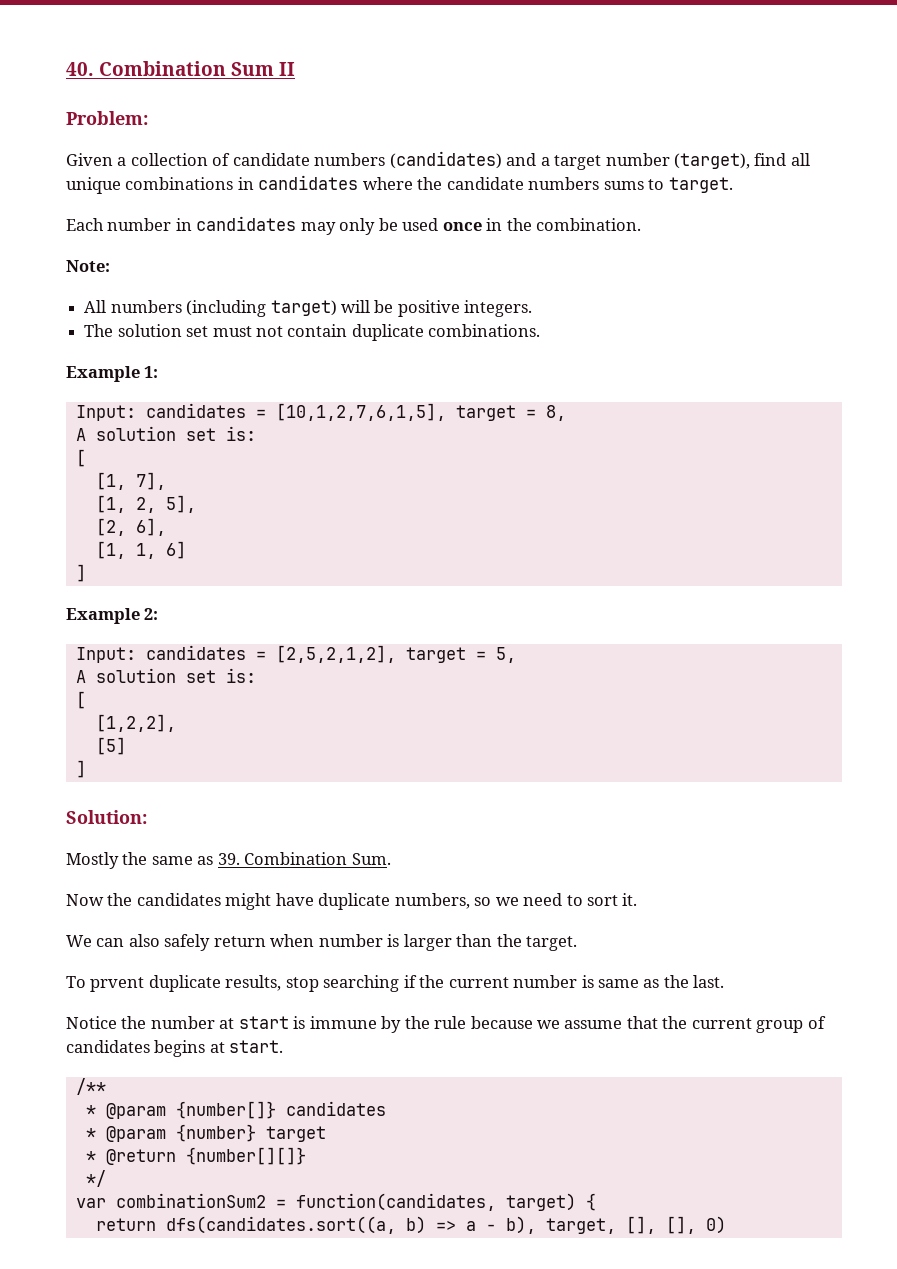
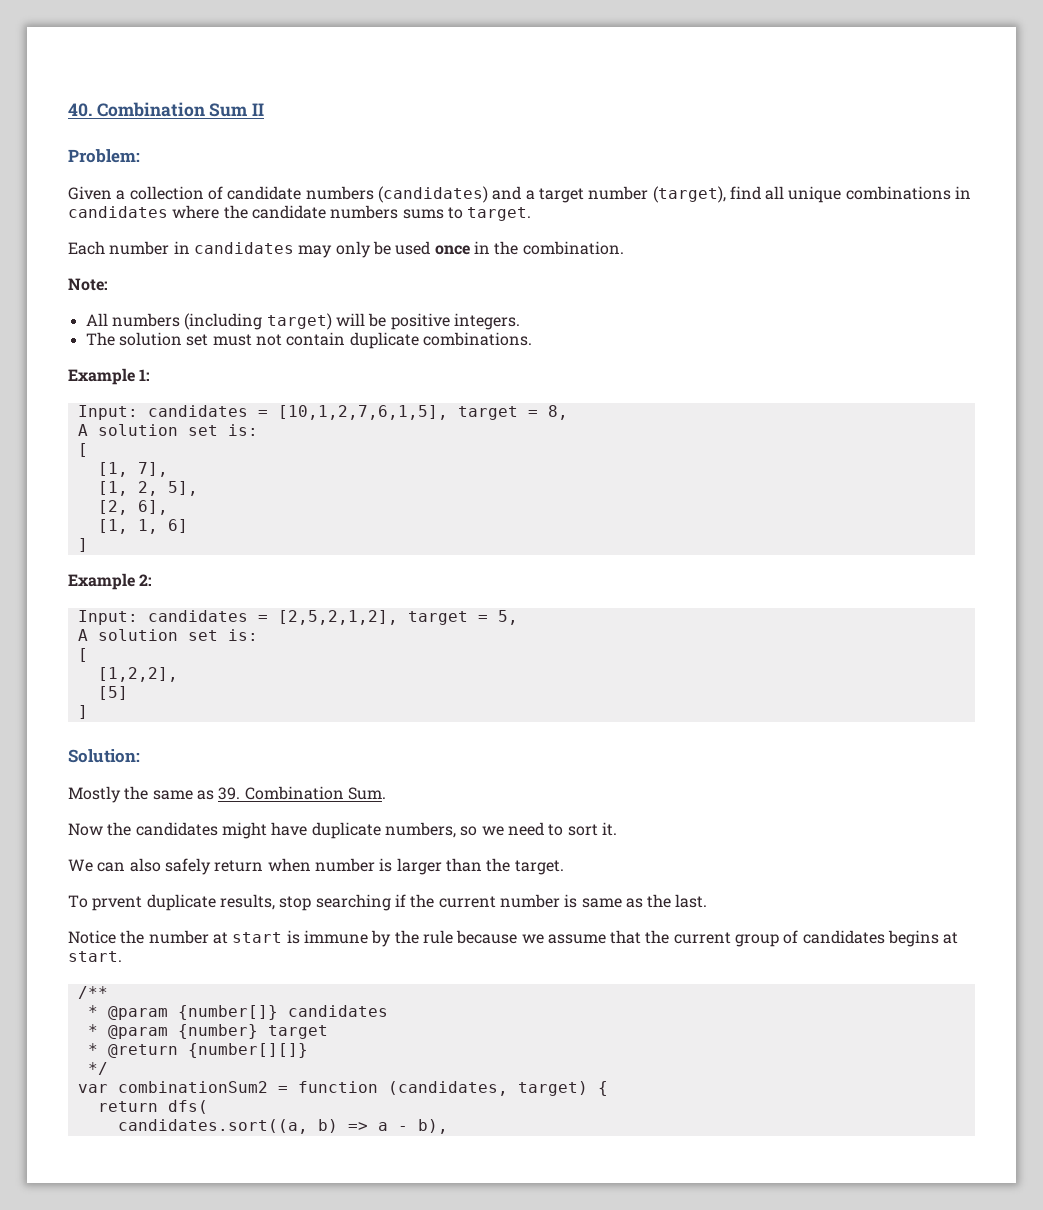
[295,1193,496,1211] function(candidates, -> [297,1081,508,1096] function (candidates,
[165,1216,396,1234] dfs(candidates.sort((a, -> [167,1100,208,1114] [117,1119,308,1134] dfs( // candidates.sort((a,
[545,1216,726,1234] target, [], [], 0) -> (448, 1126) none

